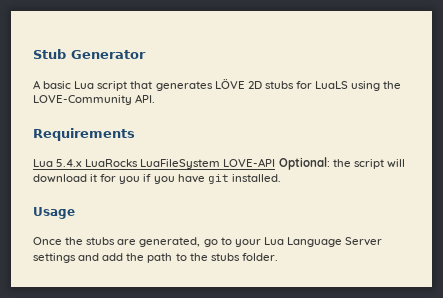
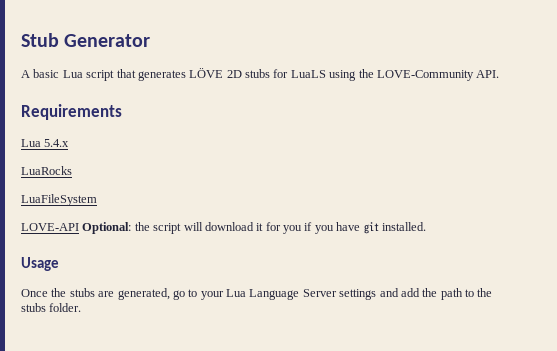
(83, 163) none -> (70, 143) //
(139, 163) none -> (72, 170) //
(221, 164) none -> (97, 200) //

